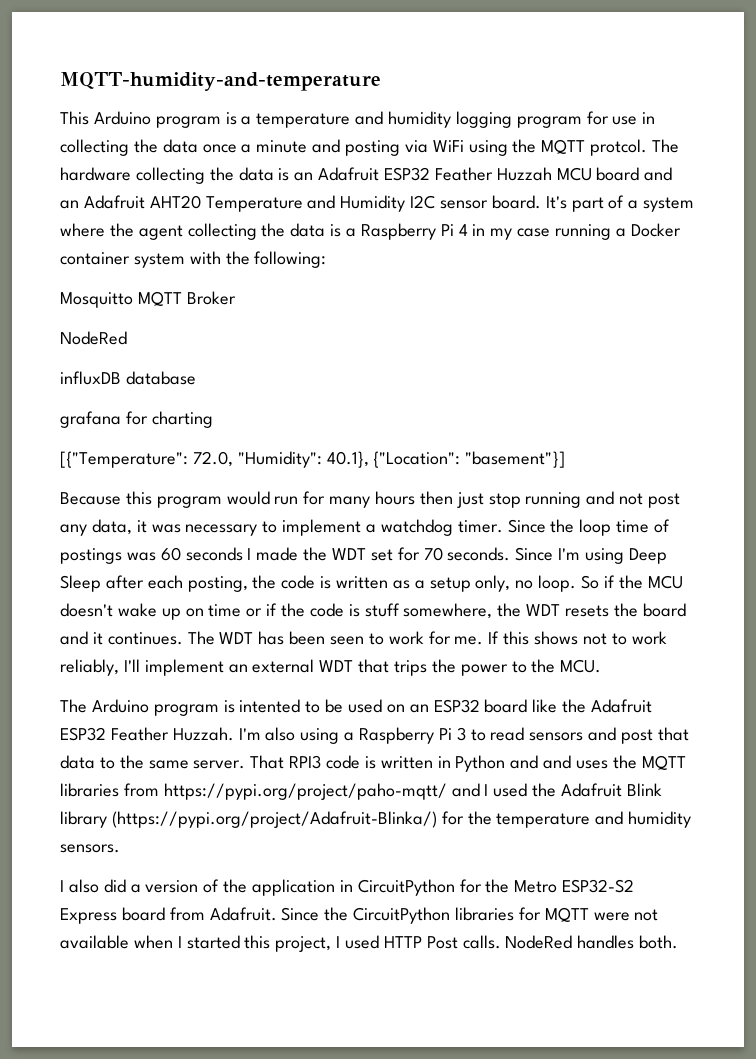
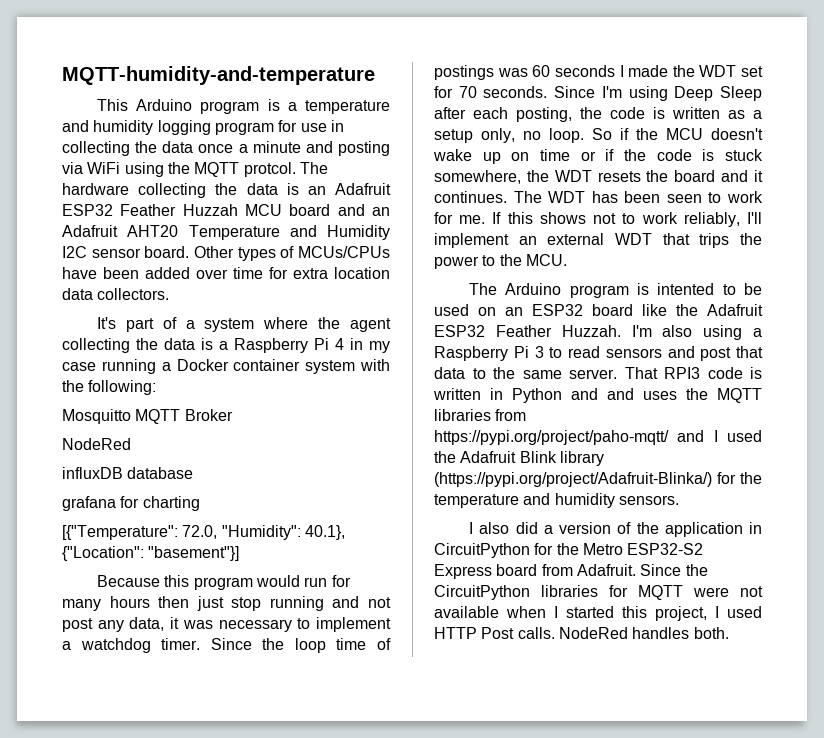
(541, 202) none -> [193,246,390,261] [62,267,390,279] [62,288,170,300] Other types of MCUs/CPUs have been added over time for extra location data collectors. //
[364,603,400,617] stuff -> [725,149,763,161] stuck

